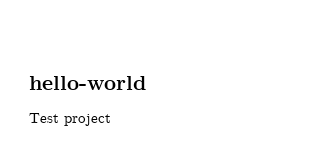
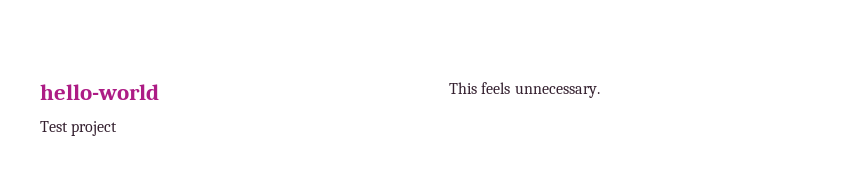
(111, 120) none -> [449,82,600,98] // This feels unnecessary.

